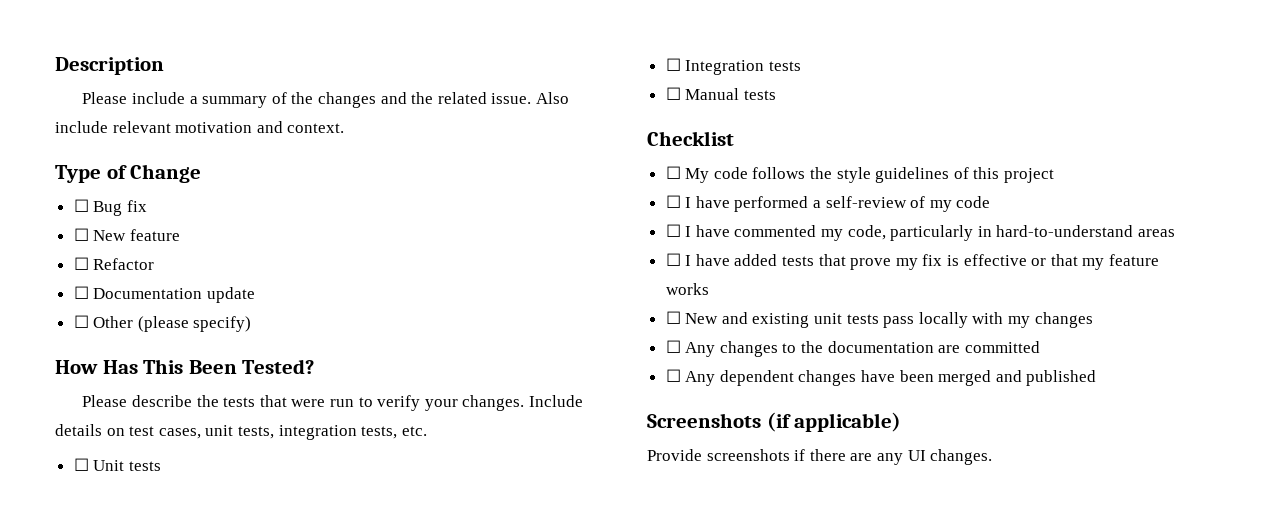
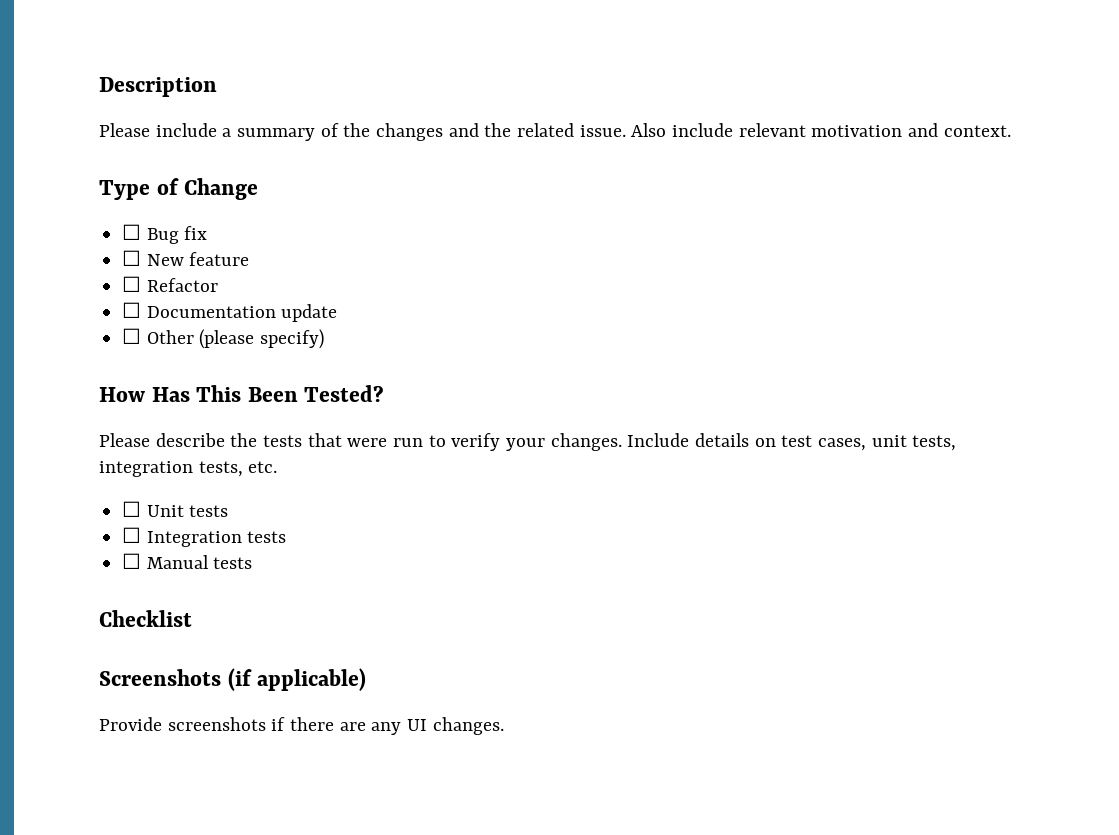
[665,166,1055,183] [665,195,991,212] [665,224,1176,241] [665,253,1159,270] [665,283,709,295] [665,311,1093,328] [665,340,1040,357] [665,369,1097,386] // ☐ My code follows the style guidelines of this project // ☐ I have performed a self-review of my code // ☐ I have commented my code, particularly in hard-to-understand areas // ☐ I have added tests that prove my fix is effective or that my feature works // ☐ New and existing unit tests pass locally with my changes // ☐ Any changes to the documentation are committed // ☐ Any dependent changes have been merged and published -> (192, 618) none

